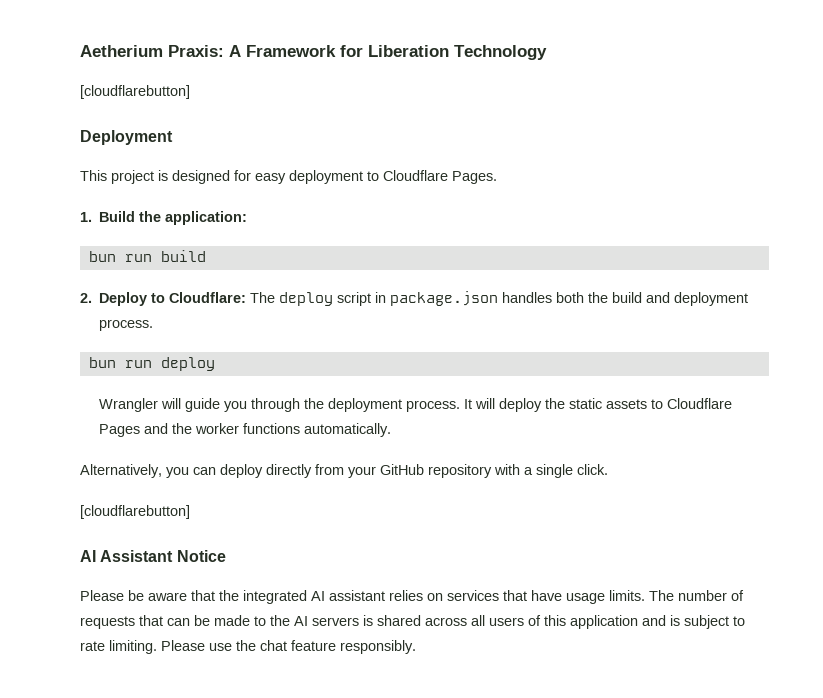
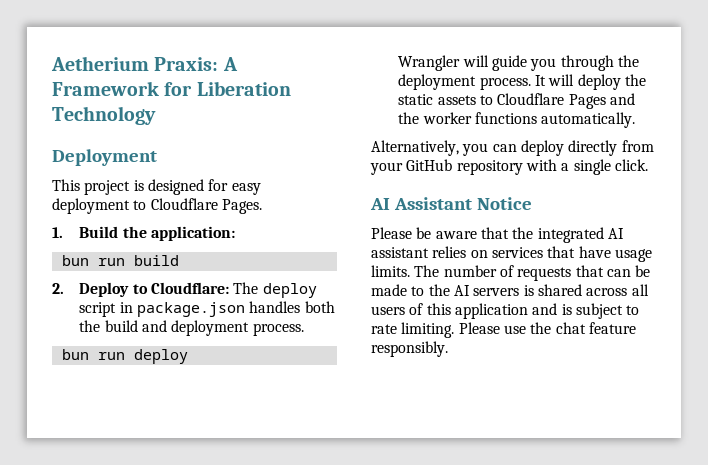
[80,85,190,99] // [cloudflarebutton] -> (156, 115) none
[80,505,190,519] // [cloudflarebutton] -> (648, 165) none

